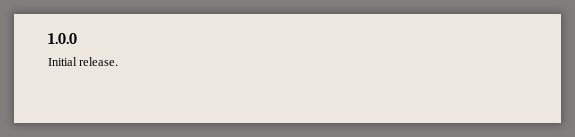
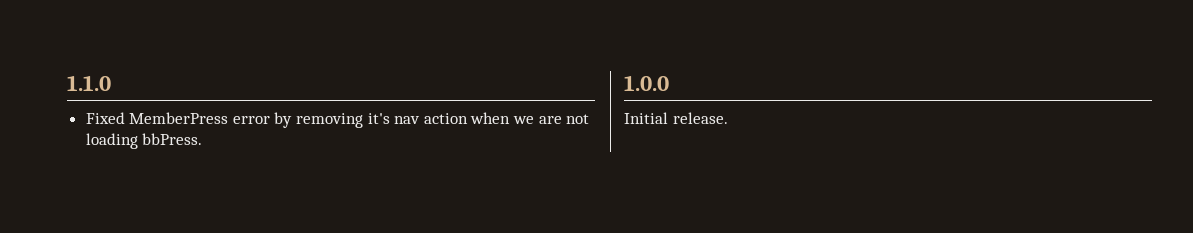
(48, 38) none -> [67,75,111,91] [85,112,590,128] [85,133,203,149] 1.1.0 // Fixed MemberPress error by removing it's nav action when we are not loading bbPress. //

